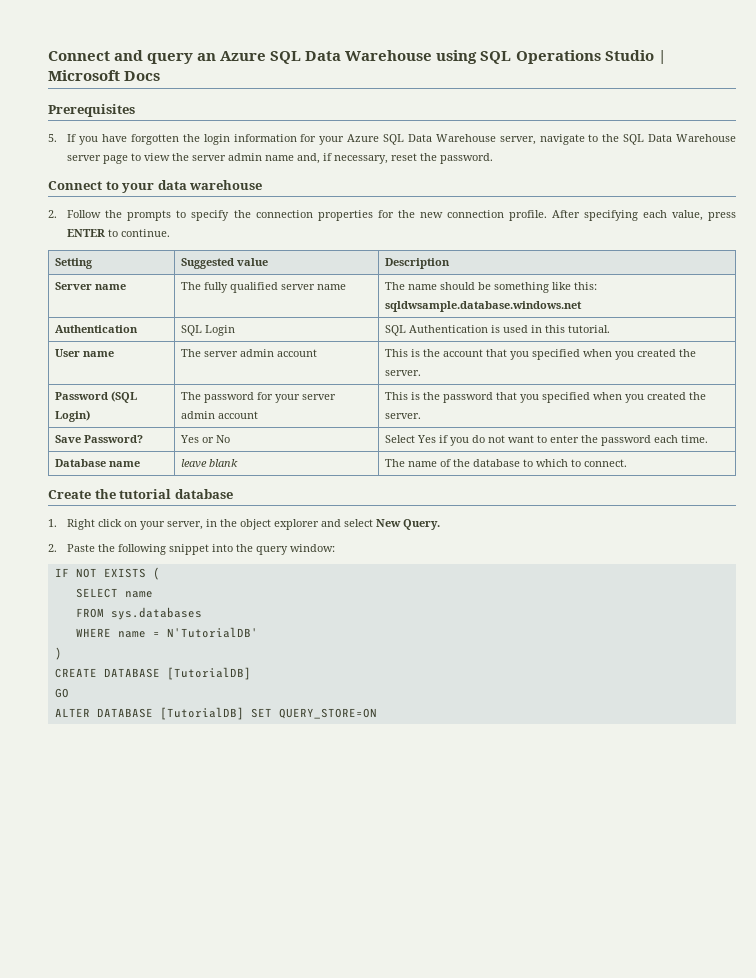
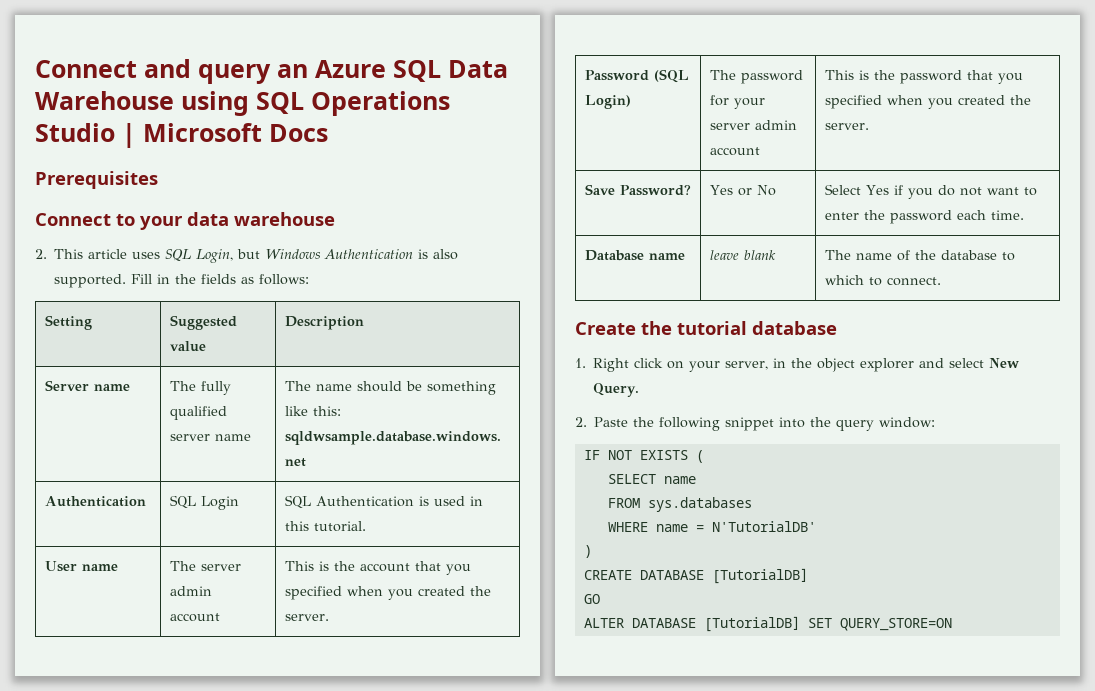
[48,134,736,145] [67,153,494,164] // 5. If you have forgotten the login information for your Azure SQL Data Warehouse server, navigate to the SQL Data Warehouse server page to view the server admin name and, if necessary, reset the password. -> (158, 180) none
[67,210,737,221] [67,229,171,237] Follow the prompts to specify the connection properties for the new connection profile. After specifying each value, press ENTER to continue. -> [54,249,459,263] [54,274,310,288] This article uses SQL Login, but Windows Authentication is also supported. Fill in the fields as follows:

